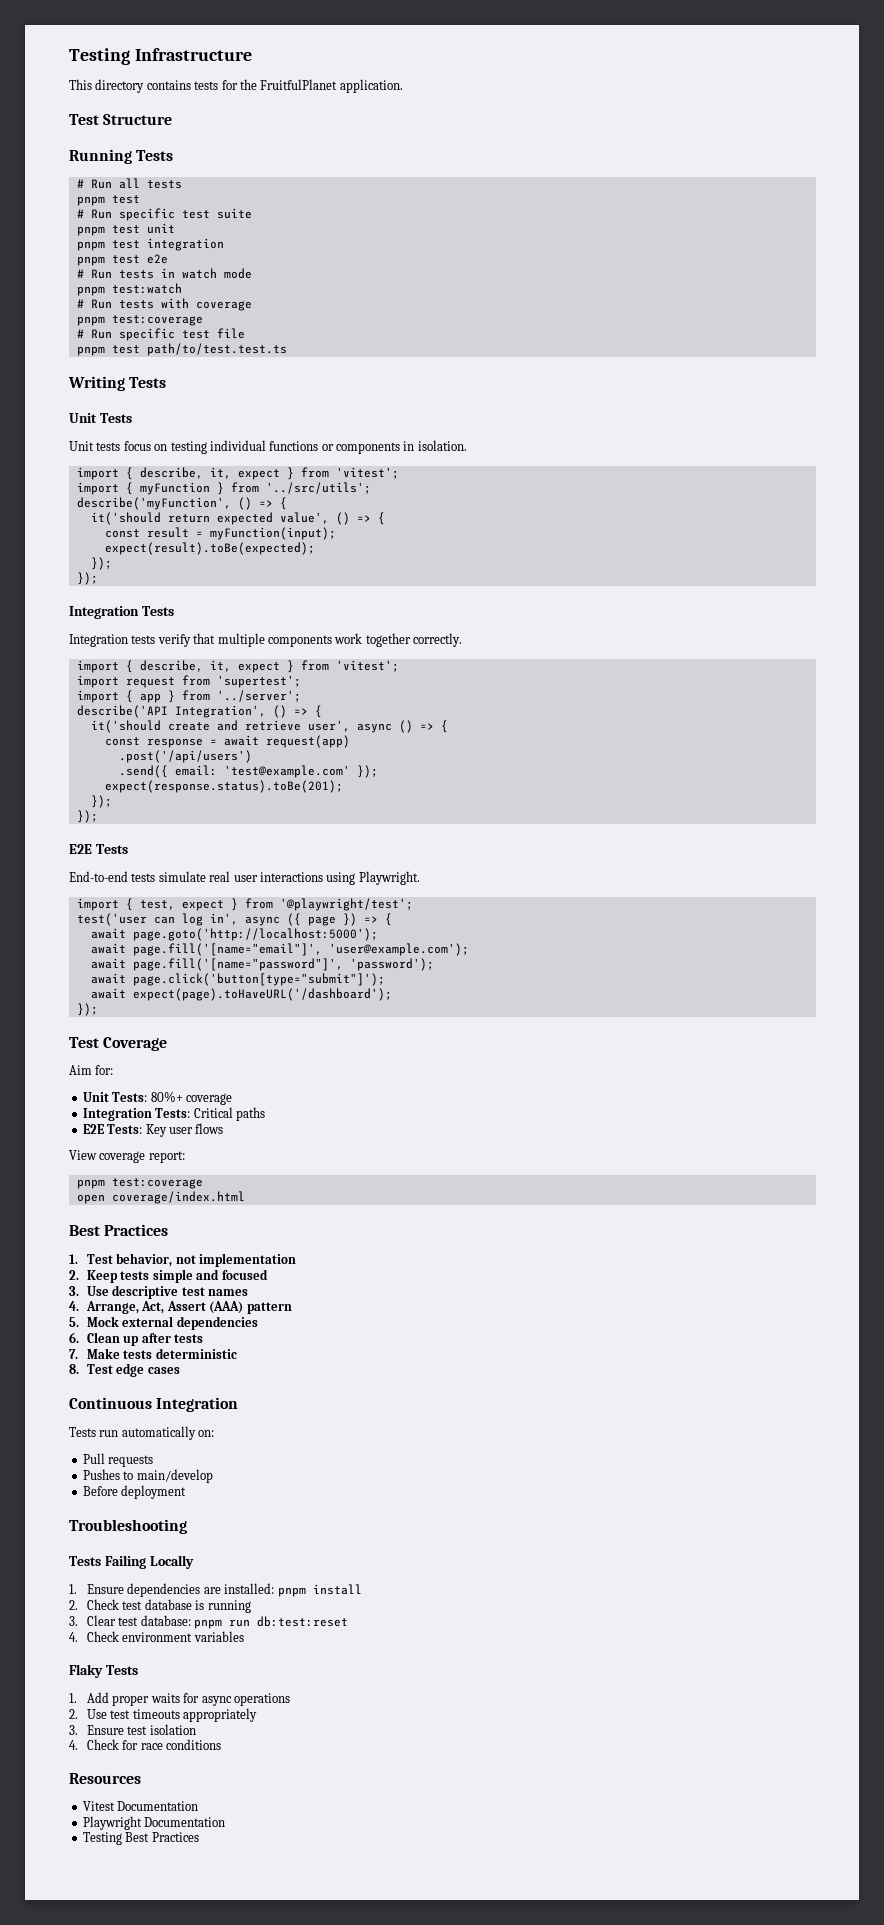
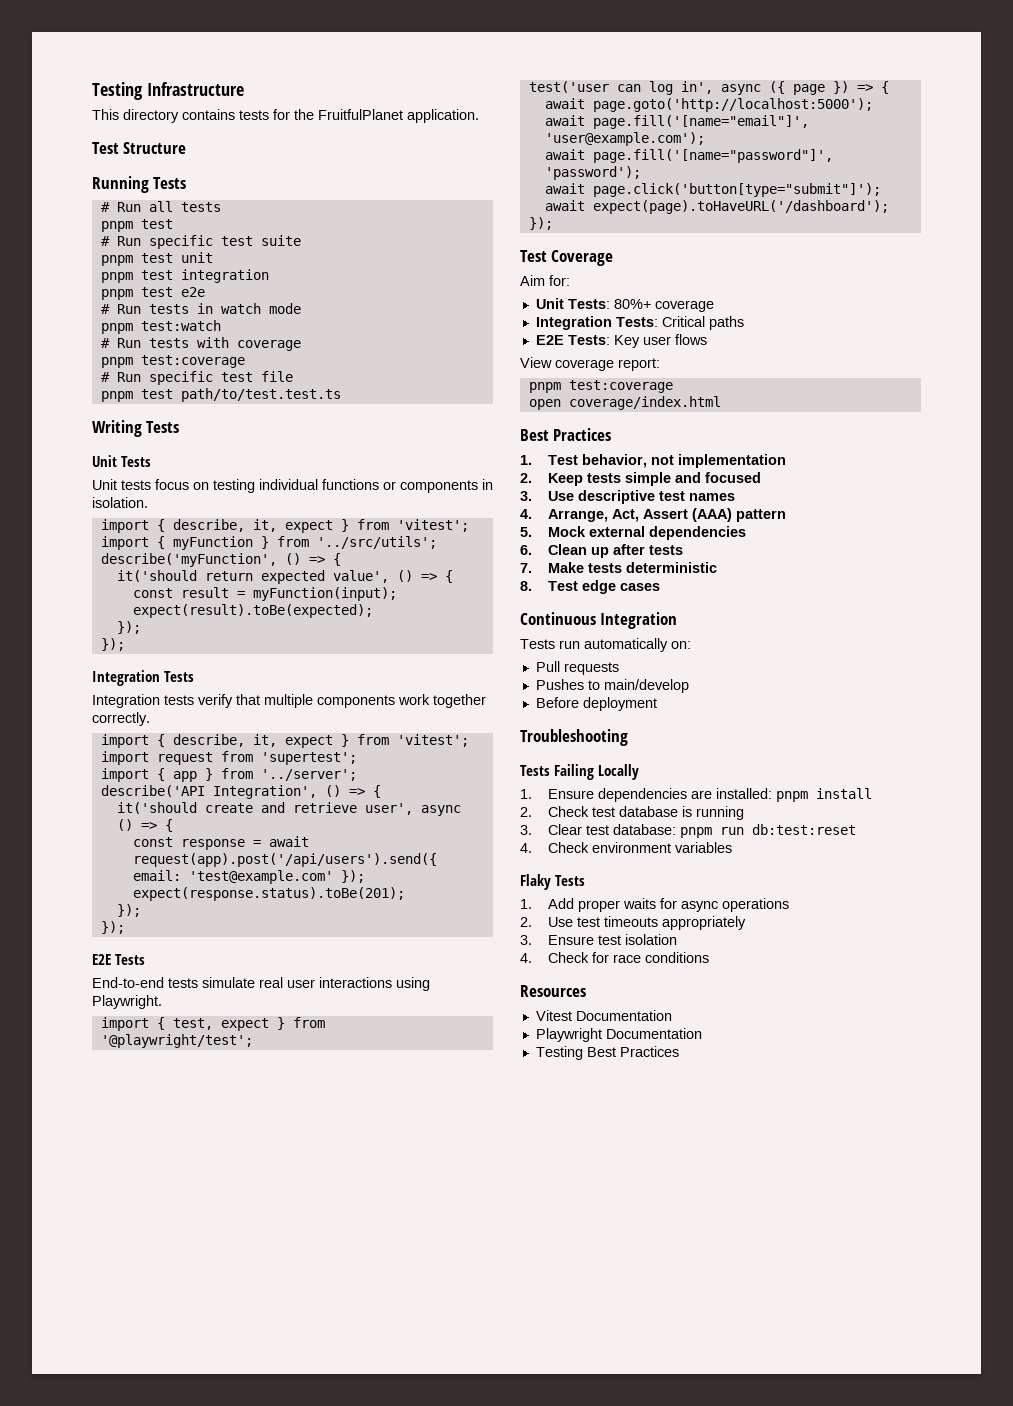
[265,735,350,748] [118,750,252,763] [118,765,168,778] request(app) // .post('/api/users') // .send({ -> [132,853,437,867] request(app).post('/api/users').send({

